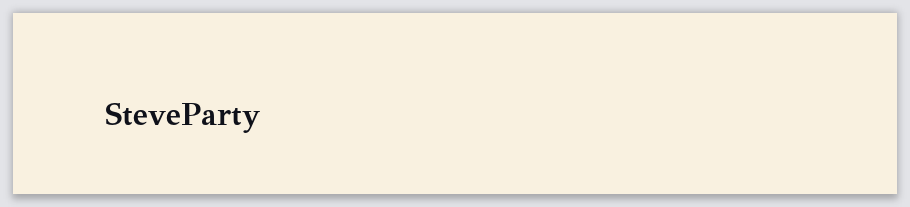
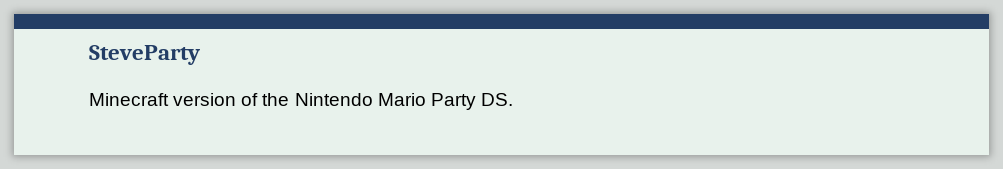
(260, 117) none -> [89,93,513,110] // Minecraft version of the Nintendo Mario Party DS.

